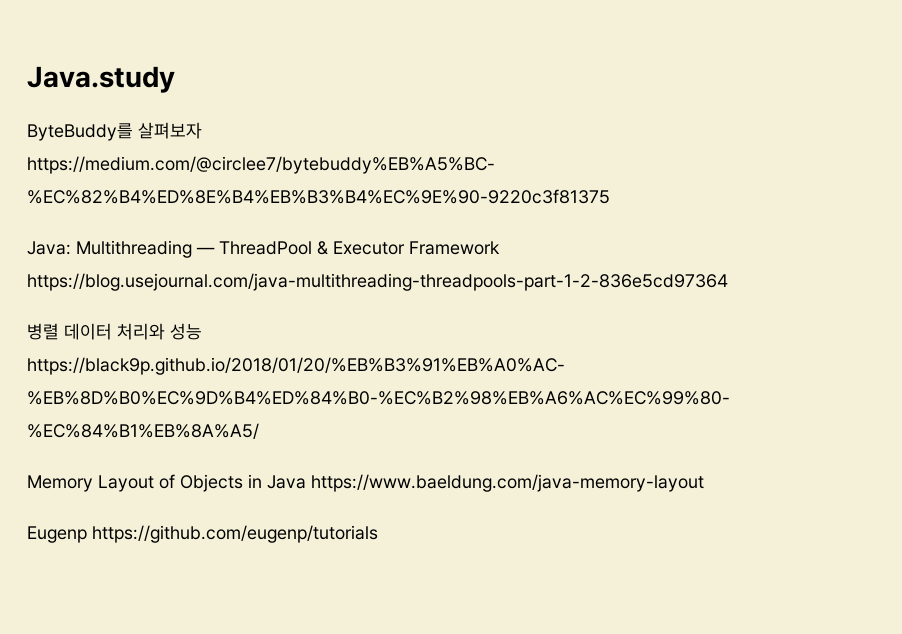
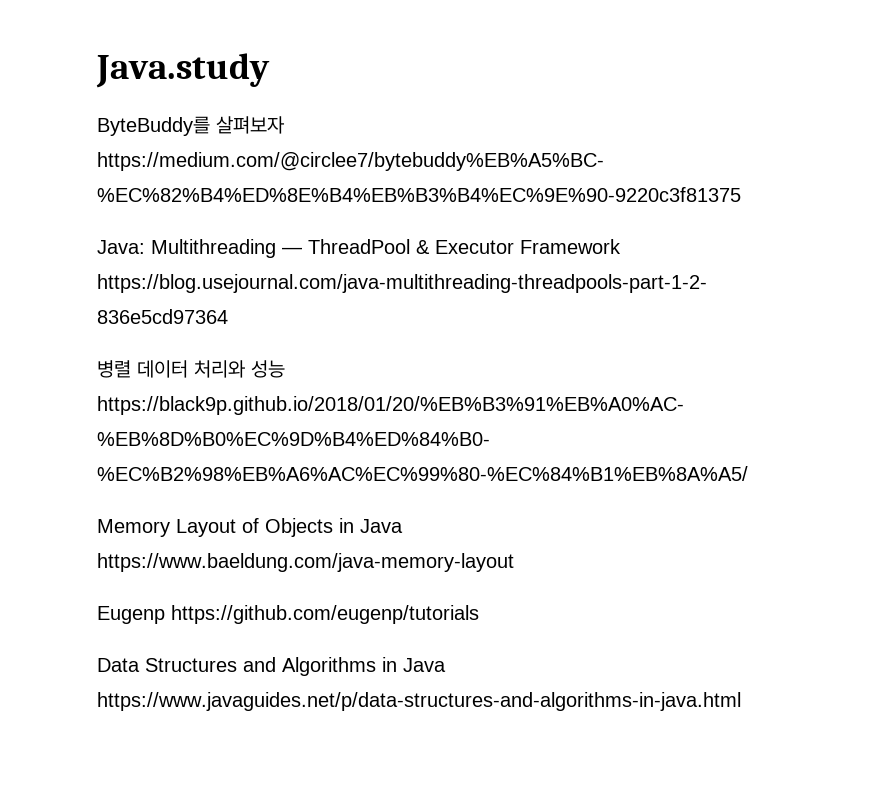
(378, 534) none -> [97,657,446,676] [97,692,741,711] // Data Structures and Algorithms in Java https://www.javaguides.net/p/data-structures-and-algorithms-in-java.html

